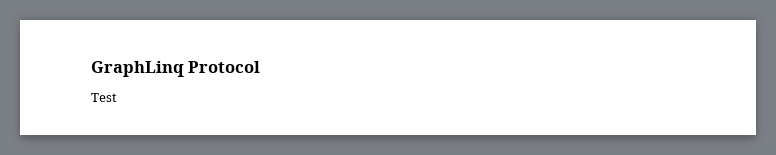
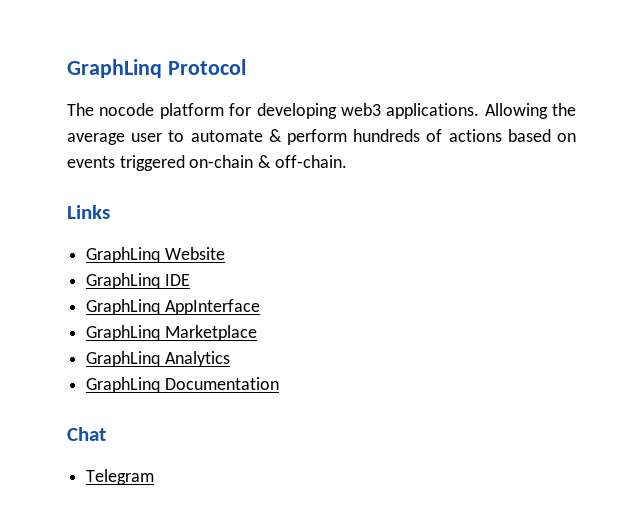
[91,93,117,102] Test -> [67,103,576,119] [67,129,576,145] [67,155,347,171] [67,205,110,219] [86,247,225,263] [86,273,190,289] [86,299,260,315] [86,325,257,341] [86,351,230,367] [86,377,279,393] [67,427,106,441] [86,469,155,485] The nocode platform for developing web3 applications. Allowing the average user to automate & perform hundreds of actions based on events triggered on-chain & off-chain. // Links // GraphLinq Website // GraphLinq IDE // GraphLinq AppInterface // GraphLinq Marketplace // GraphLinq Analytics // GraphLinq Documentation // Chat // Telegram

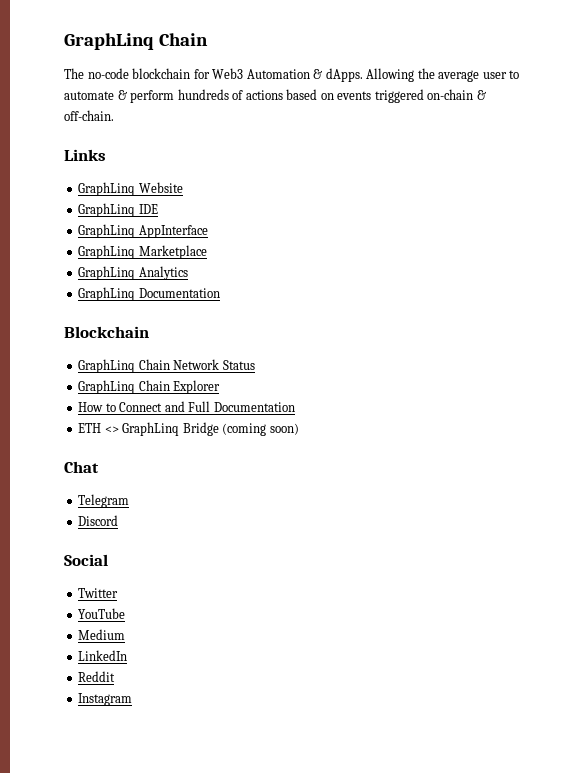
[67,59,246,78] GraphLinq Protocol -> [64,33,208,50] GraphLinq Chain
[99,103,480,119] nocode platform for developing web3 applications. -> [87,68,363,82] no-code blockchain for Web3 Automation & dApps.
[67,427,106,441] [86,469,155,485] Chat // Telegram -> [64,326,149,338] [78,359,255,373] [78,380,221,394] [78,401,295,412] [78,422,299,436] [64,461,99,473] [78,494,130,508] [78,515,119,526] [64,554,108,566] [78,588,119,598] [78,608,126,619] [78,629,126,640] [78,650,128,661] [78,671,116,682] [78,693,133,706] Blockchain // GraphLinq Chain Network Status // GraphLinq Chain Explorer // How to Connect and Full Documentation // ETH <> GraphLinq Bridge (coming soon) // Chat // Telegram // Discord // Social // Twitter // YouTube // Medium // LinkedIn // Reddit // Instagram

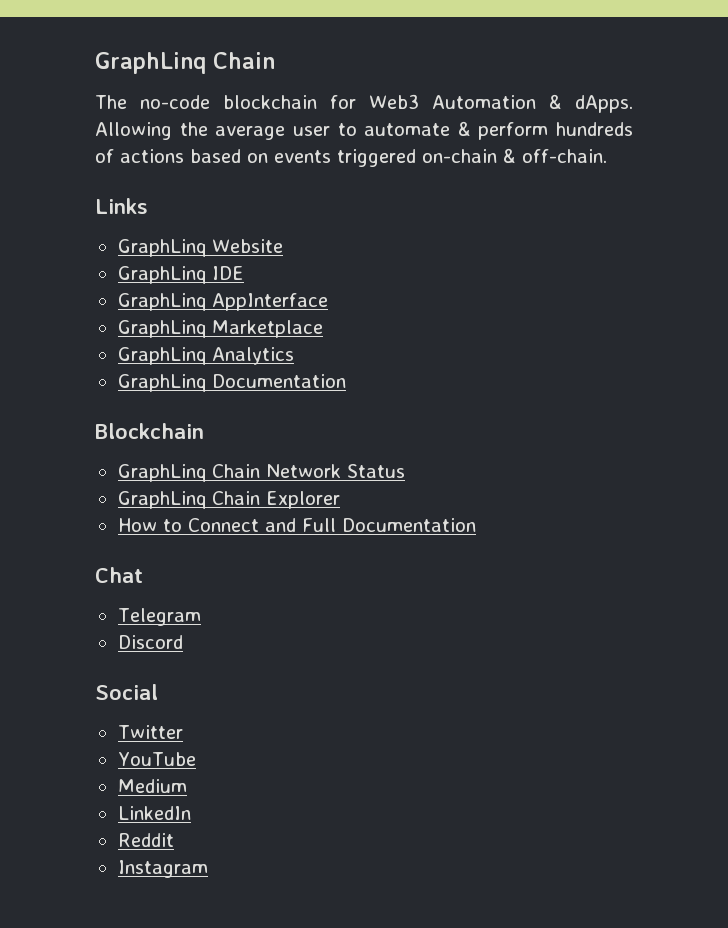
[78,422,299,436] // ETH <> GraphLinq Bridge (coming soon) -> (476, 525) none

